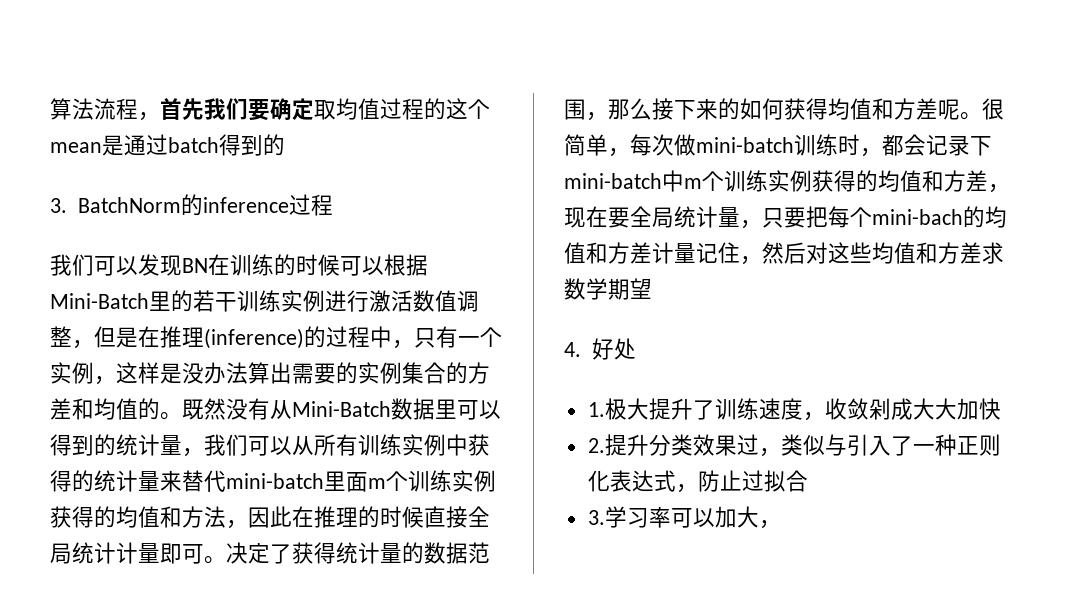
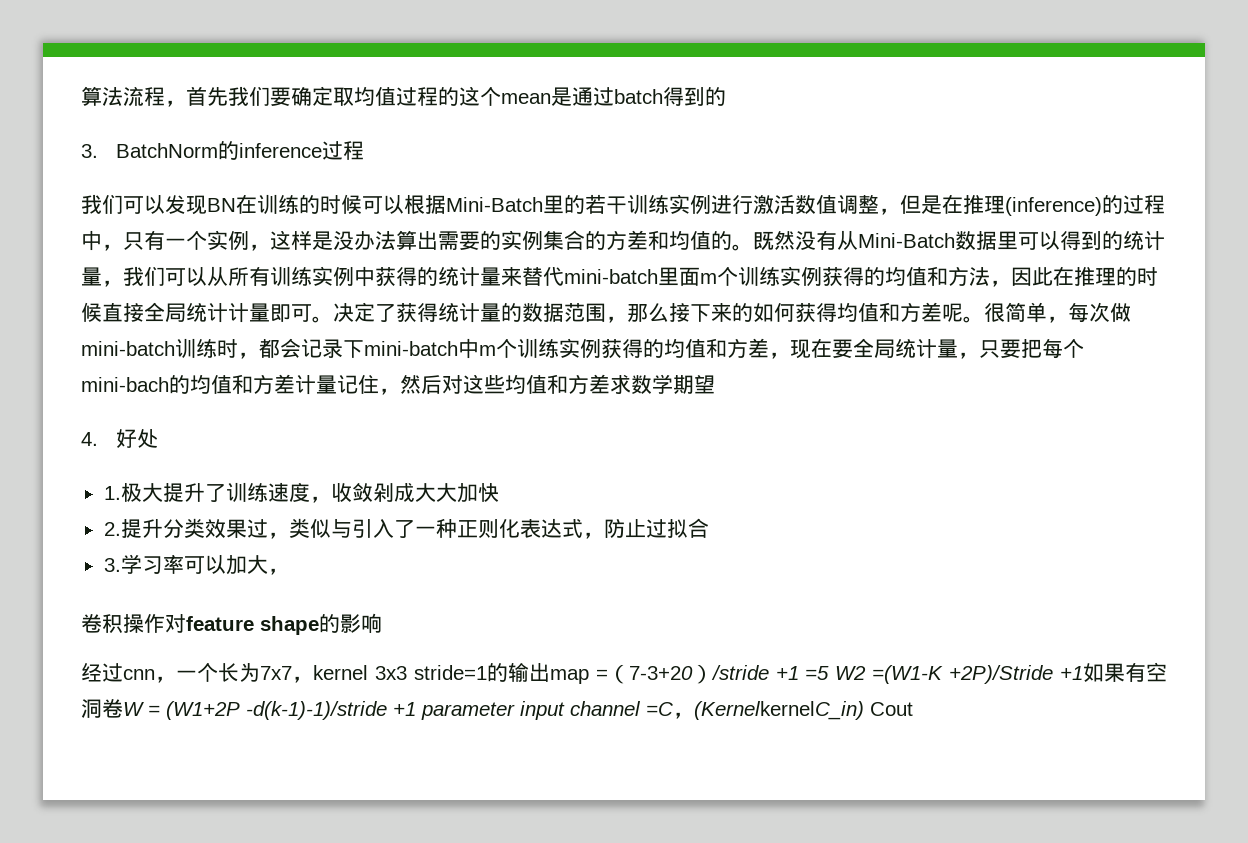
(781, 524) none -> [81,613,382,635] [81,662,1168,684] [81,699,913,720] // 卷积操作对feature shape的影响 // 经过cnn，一个长为7x7，kernel 3x3 stride=1的输出map =（7-3+20）/stride +1 =5 W2 =(W1-K +2P)/Stride +1如果有空洞卷W = (W1+2P -d(k-1)-1)/stride +1 parameter input channel =C，(KernelkernelC_in) Cout

